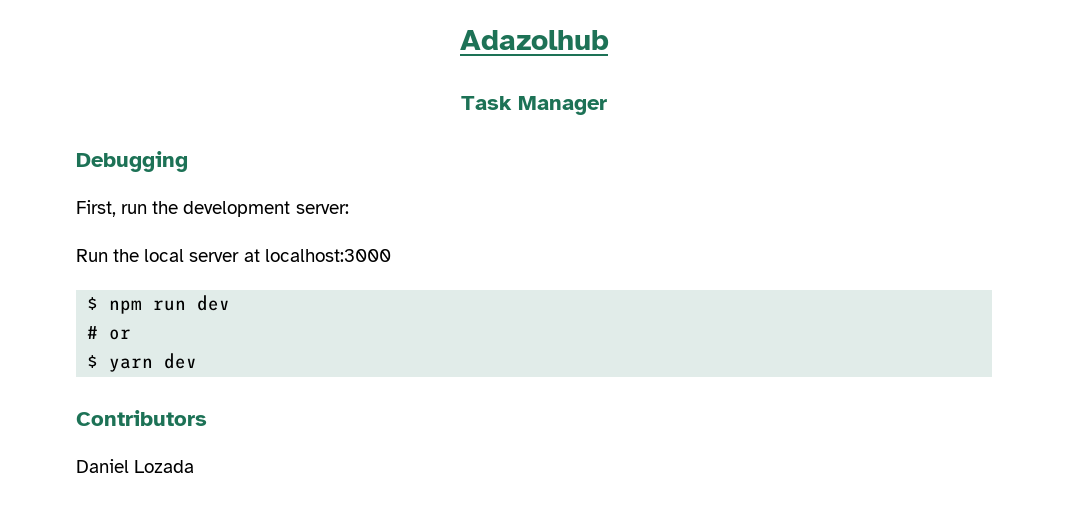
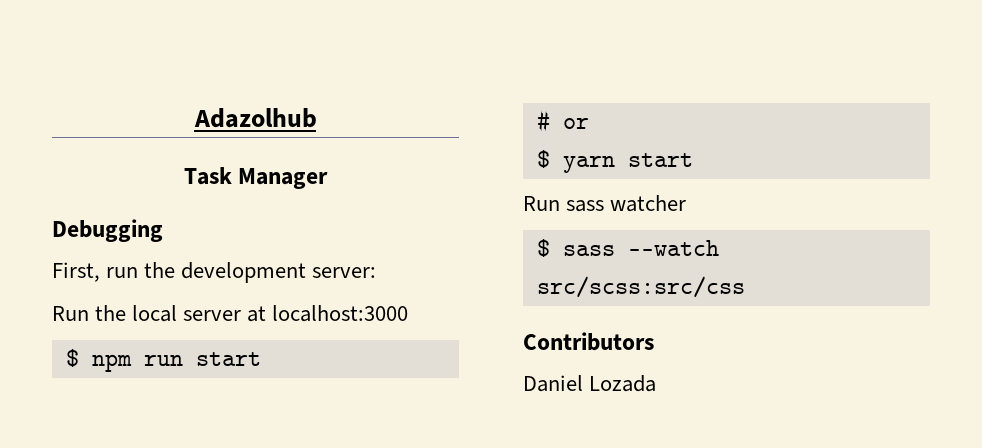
[197,295,231,311] dev -> [195,352,261,366] start
[164,353,198,369] dev -> [627,153,693,167] [523,195,687,212] [536,239,719,257] [536,276,745,298] start // Run sass watcher // $ sass --watch src/scss:src/css

